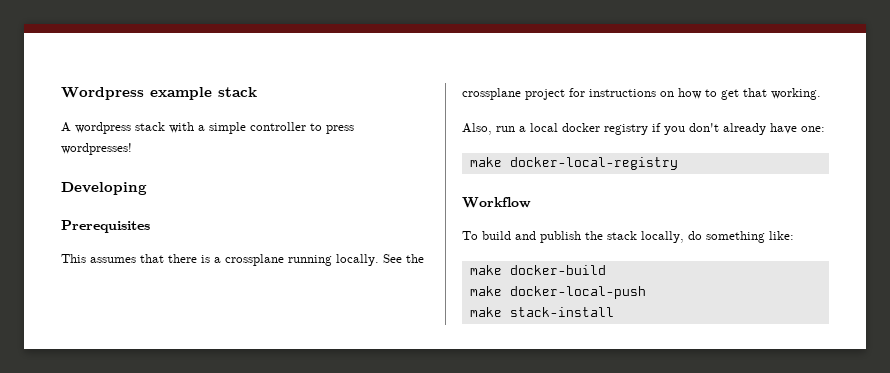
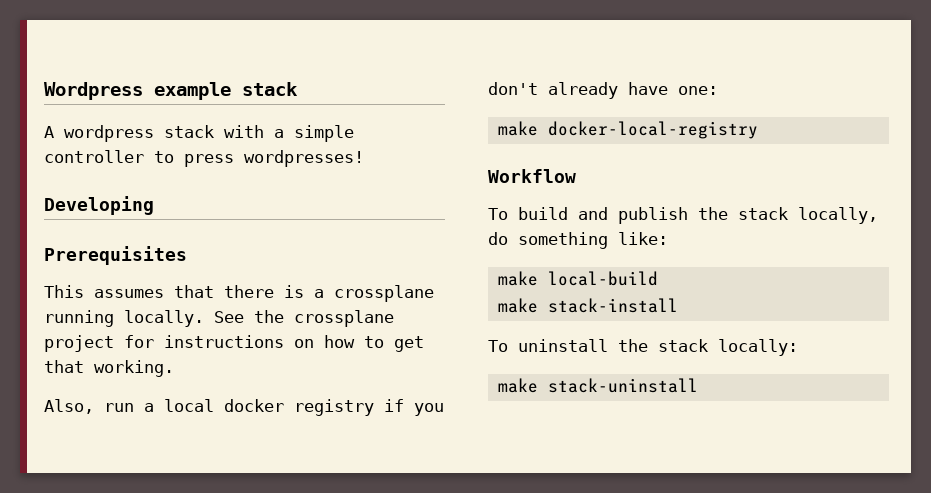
[509,265,606,275] [469,286,646,299] docker-build // make docker-local-push -> [547,271,658,286] local-build
(614, 312) none -> [488,339,798,356] [497,378,698,393] // To uninstall the stack locally: // make stack-uninstall

